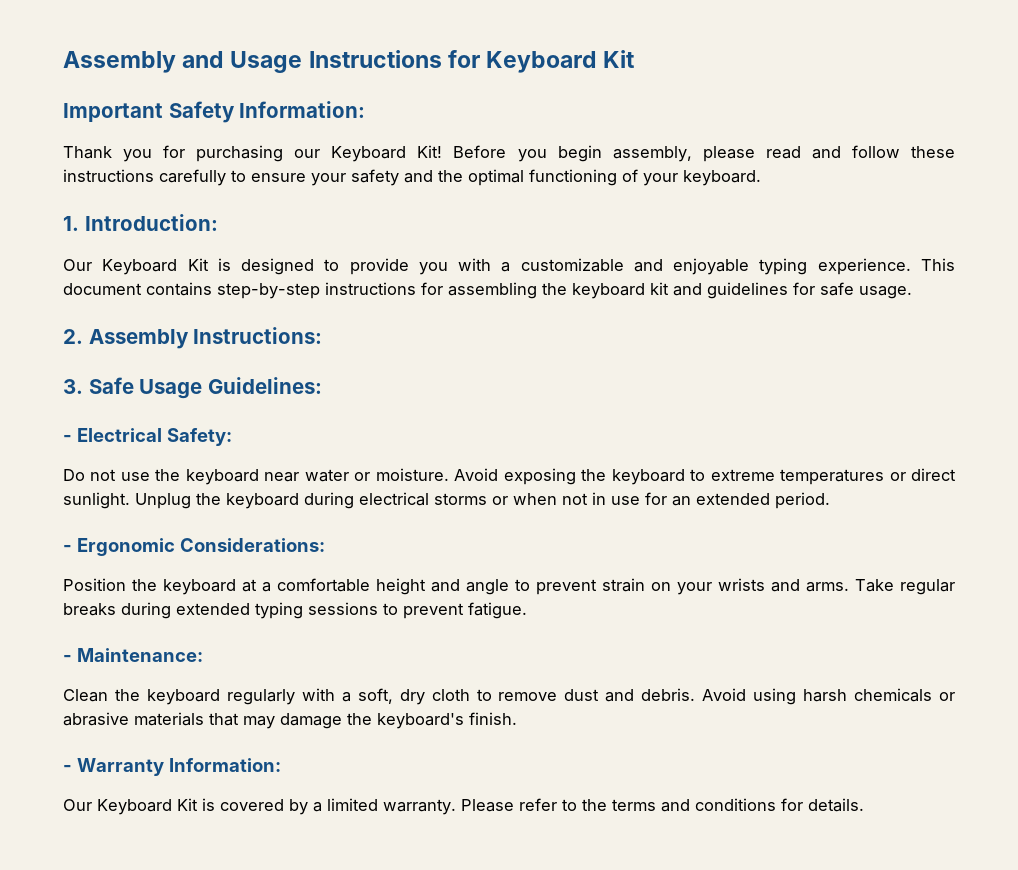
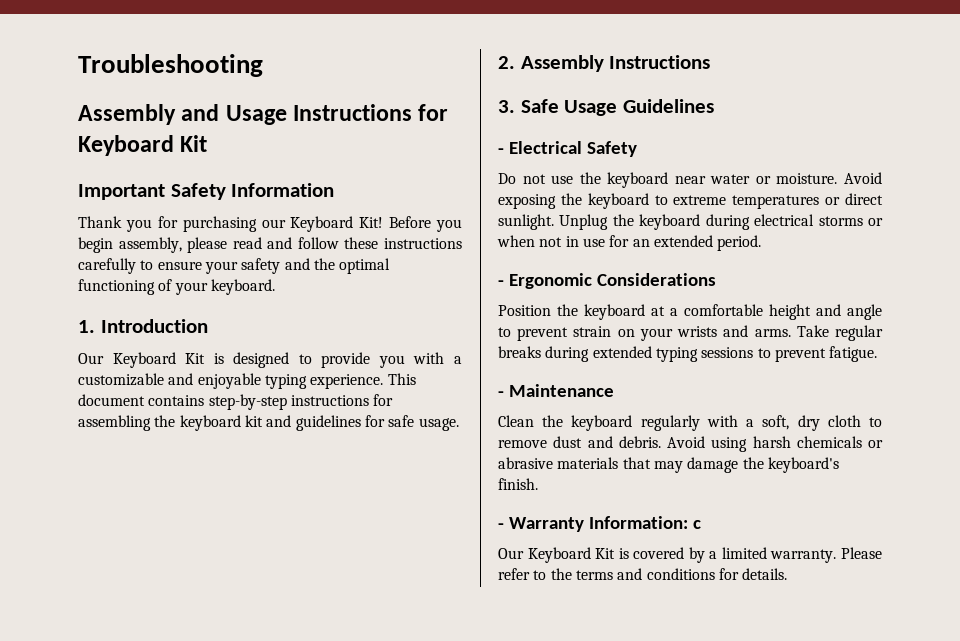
(63, 62) none -> [78,54,263,77] Troubleshooting //
[239,101,366,118] Information: -> [231,183,335,197] Information
[84,214,218,231] Introduction: -> [100,319,208,333] Introduction
[193,327,323,344] Instructions: -> [609,55,711,69] Instructions
[207,377,322,394] Guidelines: -> [623,99,715,113] Guidelines
[166,428,232,446] Safety: -> [586,141,637,157] Safety
[179,538,325,552] Considerations: -> [596,273,716,286] Considerations
[76,648,203,662] Maintenance: -> [508,384,614,397] Maintenance
(281, 765) none -> [692,520,701,529] c

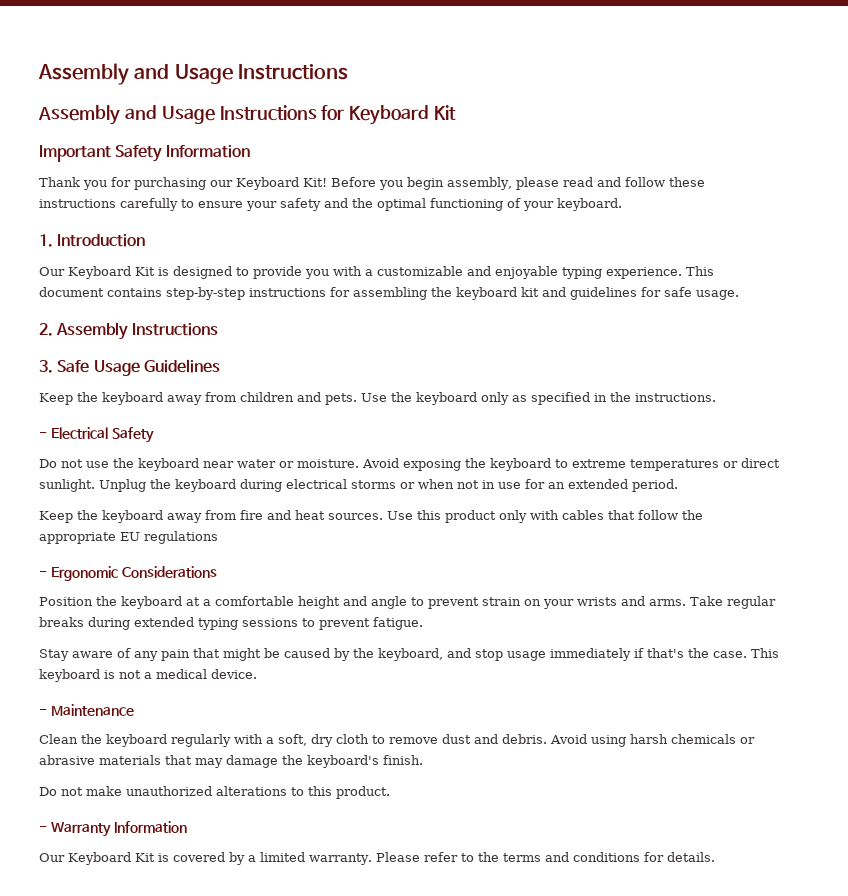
[78,54,263,77] Troubleshooting -> [38,63,349,85] Assembly and Usage Instructions
(715, 106) none -> [39,392,716,405] // Keep the keyboard away from children and pets. Use the keyboard only as specified in the instructions.
(762, 243) none -> [39,510,703,523] [39,531,218,544] // Keep the keyboard away from fire and heat sources. Use this product only with cables that follow the appropriate EU regulations
(878, 354) none -> [39,648,779,661] [39,669,257,682] // Stay aware of any pain that might be caused by the keyboard, and stop usage immediately if that's the case. This keyboard is not a medical device.
(538, 484) none -> [39,786,390,799] // Do not make unauthorized alterations to this product.
[588,516,701,529] Information: c -> [113,821,187,833] Information

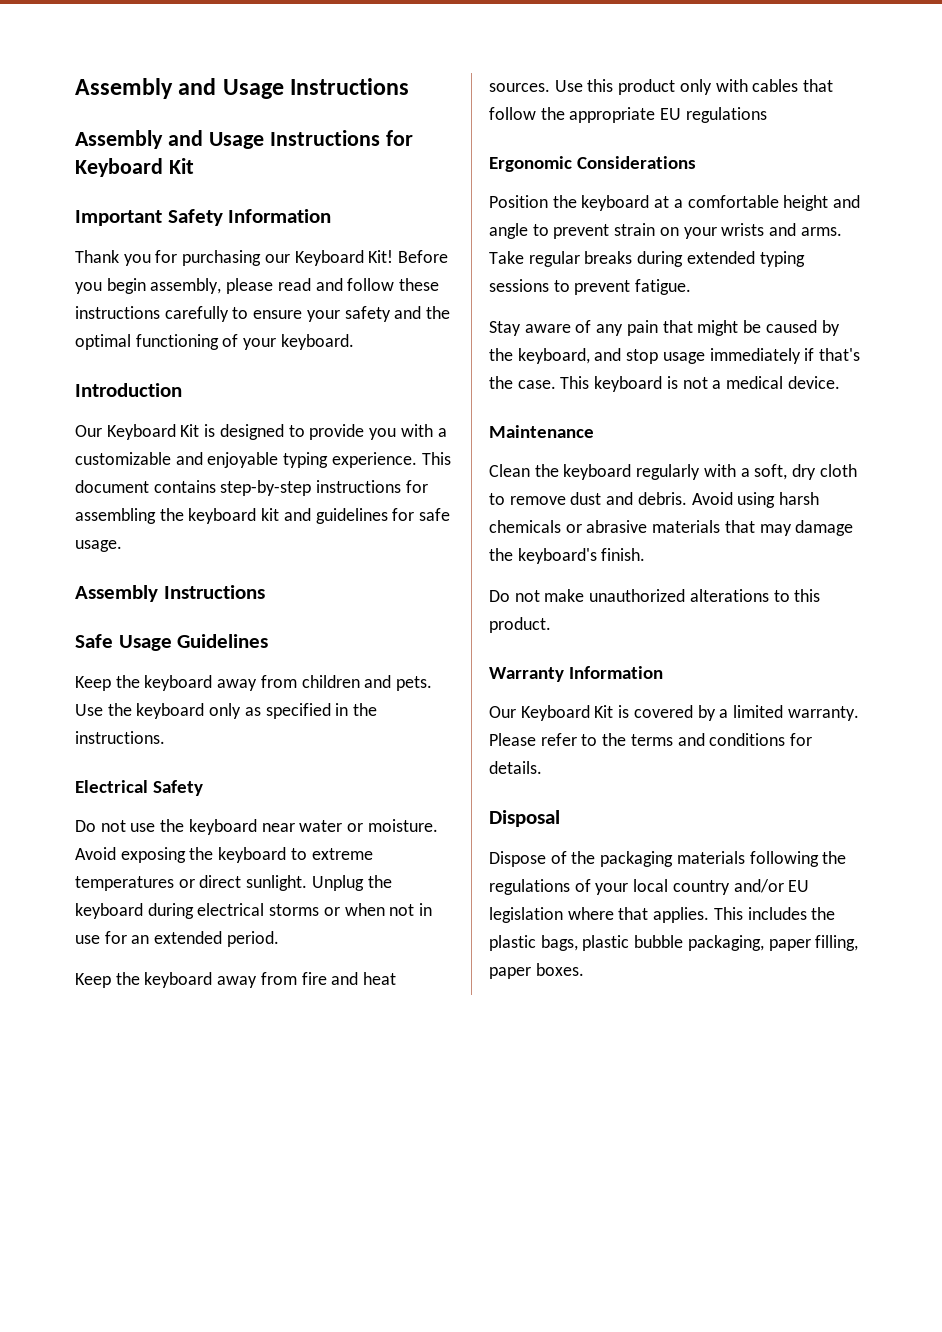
[39,234,53,247] 1. -> (354, 342) none
[39,323,53,336] 2. -> (122, 546) none
[39,360,53,373] 3. -> (265, 592) none
[39,432,47,438] - -> (165, 737) none
[39,571,47,577] - -> (767, 115) none
[39,709,47,715] - -> (840, 382) none
[39,826,47,832] - -> (551, 625) none
(715, 857) none -> [489,810,560,827] [489,851,847,867] [489,879,810,895] [489,907,836,923] [489,935,859,951] [489,963,584,979] // Disposal // Dispose of the packaging materials following the regulations of your local country and/or EU legislation where that applies. This includes the plastic bags, plastic bubble packaging, paper filling, paper boxes.

